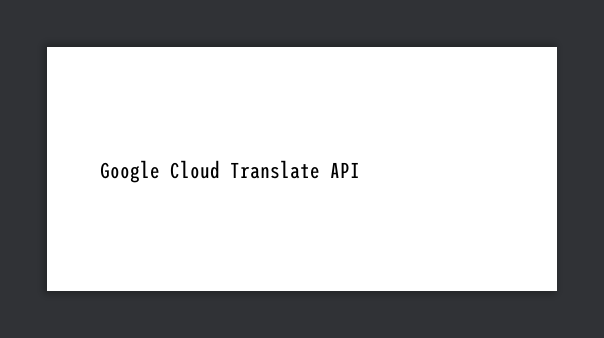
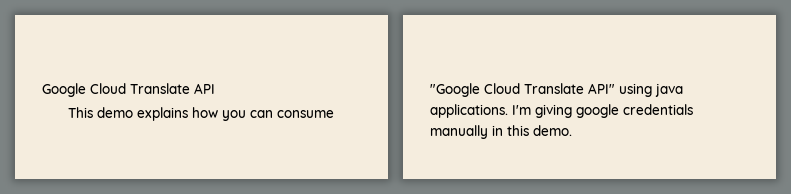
(360, 170) none -> [68,107,335,121] [430,83,683,97] [430,104,693,118] [430,125,572,139] // This demo explains how you can consume "Google Cloud Translate API" using java applications. I'm giving google credentials manually in this demo.

